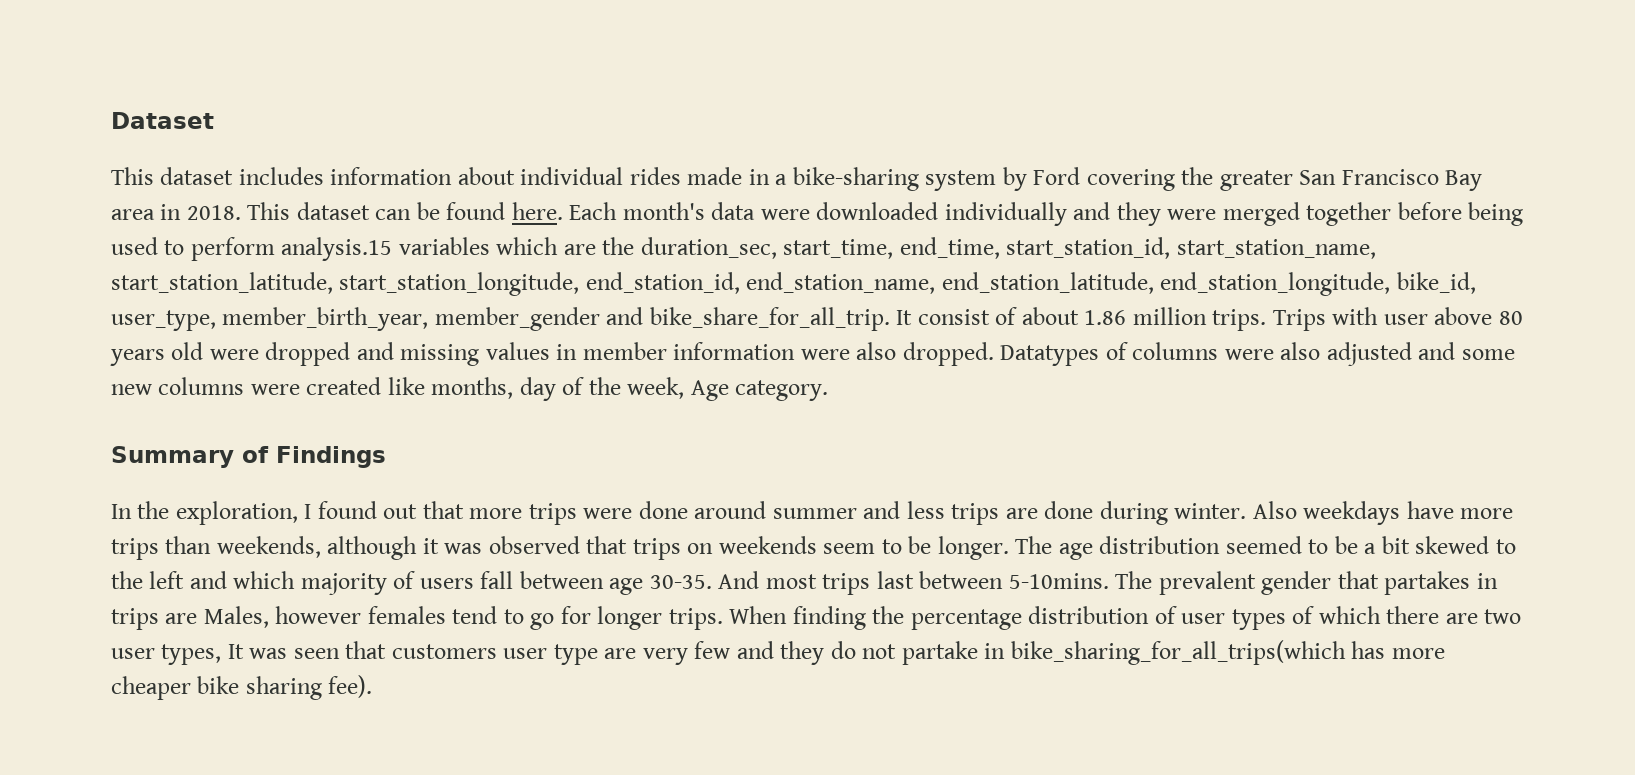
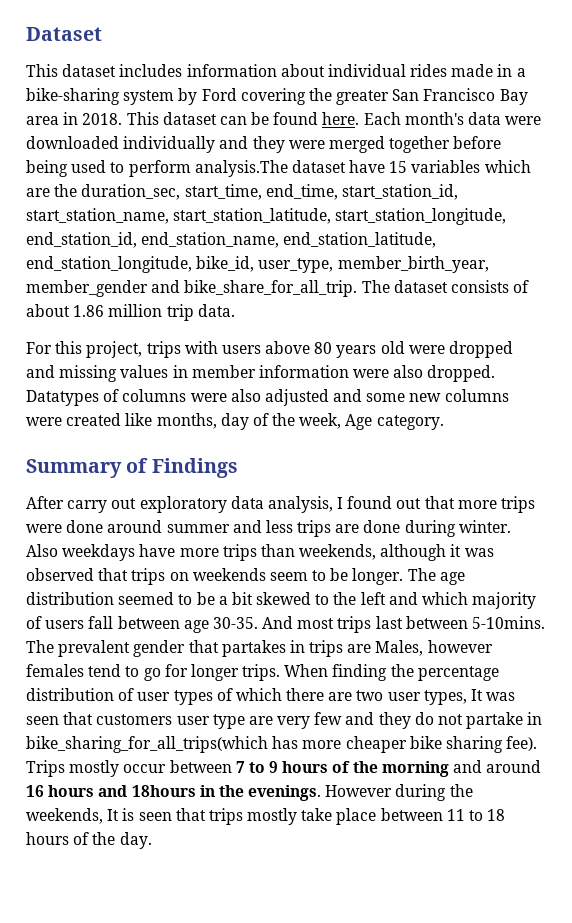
[281,237,393,261] analysis.15 -> [194,160,408,177] analysis.The dataset have 15
[896,309,990,325] It consist -> [361,280,509,293] The dataset consists
[1212,307,1428,331] trips. Trips with user -> [166,304,235,321] [26,341,261,358] trip data. // For this project, trips with users
[111,501,298,525] In the exploration, -> [26,496,333,513] After carry out exploratory data analysis,
(373, 686) none -> [26,760,542,777] [26,784,473,801] [26,808,506,825] [26,832,152,849] Trips mostly occur between 7 to 9 hours of the morning and around 16 hours and 18hours in the evenings. However during the weekends, It is seen that trips mostly take place between 11 to 18 hours of the day.

